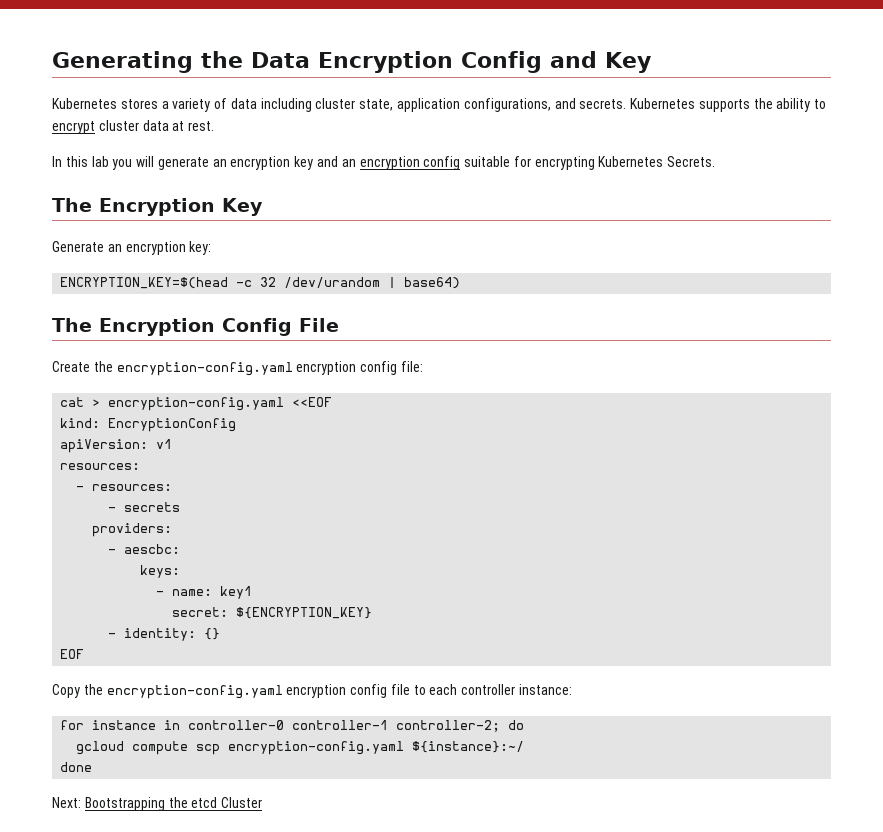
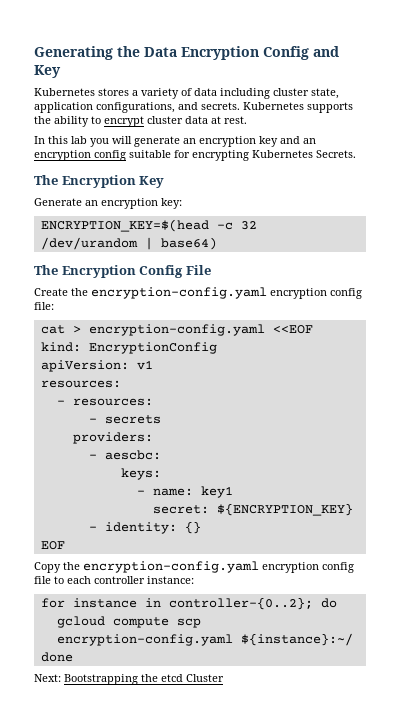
[188,720,501,732] controller-0 controller-1 controller-2; -> [168,597,313,610] controller-{0..2};

